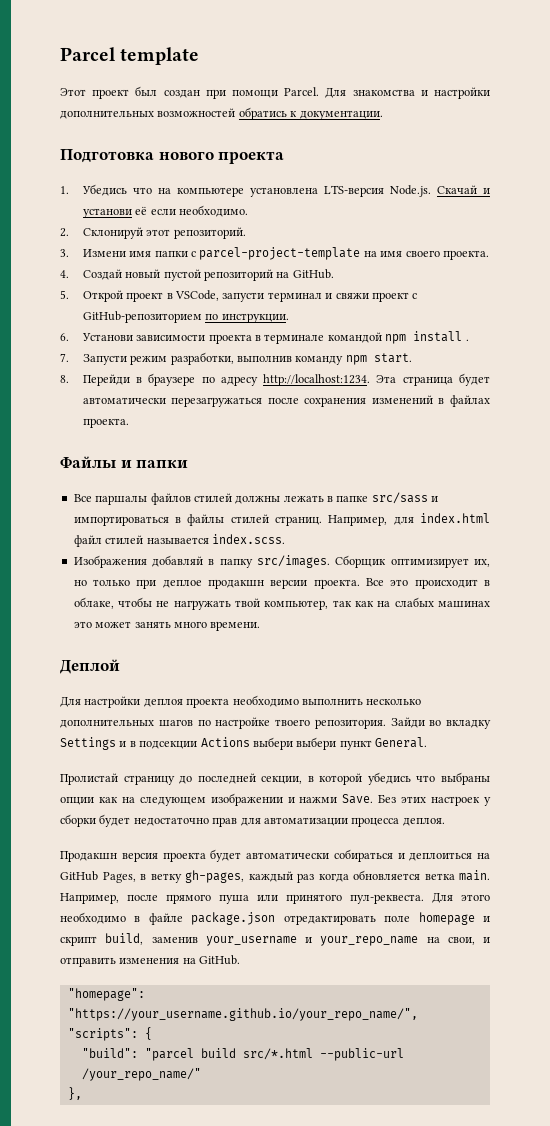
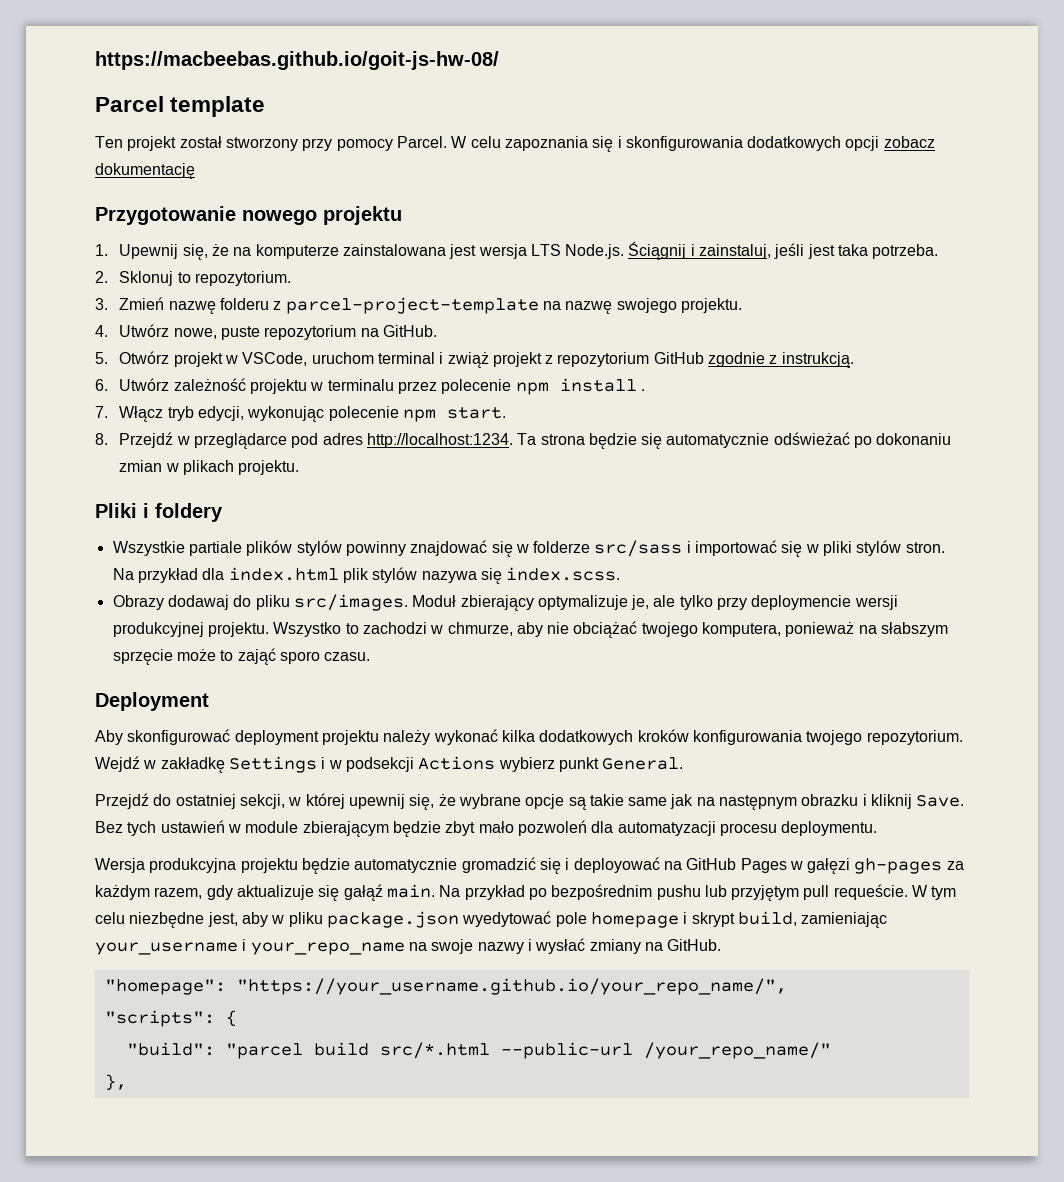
(60, 54) none -> [95,51,499,70] https://macbeebas.github.io/goit-js-hw-08/ //
[60,86,490,99] [60,107,383,120] [60,149,285,164] [60,184,491,197] [82,205,249,218] [60,227,246,239] [60,247,489,260] [60,269,334,281] [60,290,418,302] [82,311,289,323] [60,331,469,344] [60,352,412,365] [60,373,491,386] [82,395,491,407] [82,418,129,428] [60,456,189,468] [73,492,439,505] [73,513,490,526] [73,534,285,547] [73,555,490,568] [73,578,490,589] [73,597,490,610] [73,621,261,631] [60,659,120,674] [60,695,422,708] [60,717,491,729] [60,737,427,750] [60,772,490,785] [60,793,492,806] [60,814,445,827] [60,849,490,862] [60,870,490,883] [60,892,490,904] [60,912,490,925] [60,933,490,946] [60,957,196,967] Этот проект был создан при помощи Parcel. Для знакомства и настройки дополнительных возможностей обратись к документации. // Подготовка нового проекта // 1. Убедись что на компьютере установлена LTS-версия Node.js. Скачай и установи её если необходимо. // 2. Склонируй этот репозиторий. // 3. Измени имя папки с parcel-project-template на имя своего проекта. // 4. Создай новый пустой репозиторий на GitHub. // 5. Открой проект в VSCode, запусти терминал и свяжи проект с GitHub-репозиторием по инструкции. // 6. Установи зависимости проекта в терминале командой npm install . // 7. Запусти режим разработки, выполнив команду npm start. // 8. Перейди в браузере по адресу http://localhost:1234. Эта страница будет автоматически перезагружаться после сохранения изменений в файлах проекта. // Файлы и папки // Все паршалы файлов стилей должны лежать в папке src/sass и импортироваться в файлы стилей страниц. Например, для index.html файл стилей называется index.scss. // Изображения добавляй в папку src/images. Сборщик оптимизирует их, но только при деплое продакшн версии проекта. Все это происходит в облаке, чтобы не нагружать твой компьютер, так как на слабых машинах это может занять много времени. // Деплой // Для настройки деплоя проекта необходимо выполнить несколько дополнительных шагов по настройке твоего репозитория. Зайди во вкладку Settings и в подсекции Actions выбери выбери пункт General. // Пролистай страницу до последней секции, в которой убедись что выбраны опции как на следующем изображении и нажми Save. Без этих настроек у сборки будет недостаточно прав для автоматизации процесса деплоя. // Продакшн версия проекта будет автоматически собираться и деплоиться на GitHub Pages, в ветку gh-pages, каждый раз когда обновляется ветка main. Например, после прямого пуша или принятого пул-реквеста. Для этого необходимо в файле package.json отредактировать поле homepage и скрипт build, заменив your_username и your_repo_name на свои, и отправить изменения на -> [95,136,935,152] [95,163,195,179] [95,206,402,225] [95,242,939,260] [95,271,291,286] [95,297,742,314] [95,324,437,340] [95,351,854,368] [95,378,645,395] [95,406,506,422] [95,432,952,449] [119,460,300,475] [95,503,223,522] [112,540,945,557] [112,567,621,584] [112,594,898,611] [112,621,949,638] [112,648,371,665] [95,692,209,711] [95,729,963,745] [95,756,684,773] [95,793,965,810] [95,820,878,837] [95,857,964,874] [95,884,957,901] [95,911,888,928] [95,938,663,955] Ten projekt został stworzony przy pomocy Parcel. W celu zapoznania się i skonfigurowania dodatkowych opcji zobacz dokumentację // Przygotowanie nowego projektu // 1. Upewnij się, że na komputerze zainstalowana jest wersja LTS Node.js. Ściągnij i zainstaluj, jeśli jest taka potrzeba. // 2. Sklonuj to repozytorium. // 3. Zmień nazwę folderu z parcel-project-template na nazwę swojego projektu. // 4. Utwórz nowe, puste repozytorium na GitHub. // 5. Otwórz projekt w VSCode, uruchom terminal i zwiąż projekt z repozytorium GitHub zgodnie z instrukcją. // 6. Utwórz zależność projektu w terminalu przez polecenie npm install . // 7. Włącz tryb edycji, wykonując polecenie npm start. // 8. Przejdź w przeglądarce pod adres http://localhost:1234. Ta strona będzie się automatycznie odświeżać po dokonaniu zmian w plikach projektu. // Pliki i foldery // Wszystkie partiale plików stylów powinny znajdować się w folderze src/sass i importować się w pliki stylów stron. Na przykład dla index.html plik stylów nazywa się index.scss. // Obrazy dodawaj do pliku src/images. Moduł zbierający optymalizuje je, ale tylko przy deploymencie wersji produkcyjnej projektu. Wszystko to zachodzi w chmurze, aby nie obciążać twojego komputera, ponieważ na słabszym sprzęcie może to zająć sporo czasu. // Deployment // Aby skonfigurować deployment projektu należy wykonać kilka dodatkowych kroków konfigurowania twojego repozytorium. Wejdź w zakładkę Settings i w podsekcji Actions wybierz punkt General. // Przejdź do ostatniej sekcji, w której upewnij się, że wybrane opcje są takie same jak na następnym obrazku i kliknij Save. Bez tych ustawień w module zbierającym będzie zbyt mało pozwoleń dla automatyzacji procesu deploymentu. // Wersja produkcyjna projektu będzie automatycznie gromadzić się i deployować na GitHub Pages w gałęzi gh-pages za każdym razem, gdy aktualizuje się gałąź main. Na przykład po bezpośrednim pushu lub przyjętym pull requeście. W tym celu niezbędne jest, aby w pliku package.json wyedytować pole homepage i skrypt build, zamieniając your_username i your_repo_name na swoje nazwy i wysłać zmiany na

